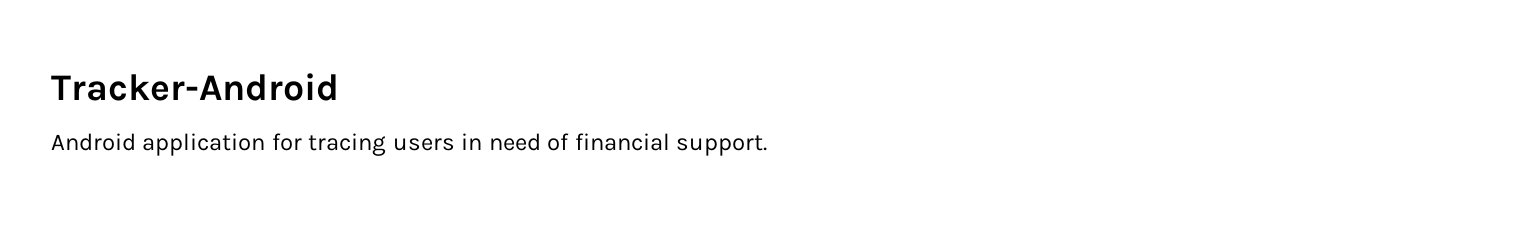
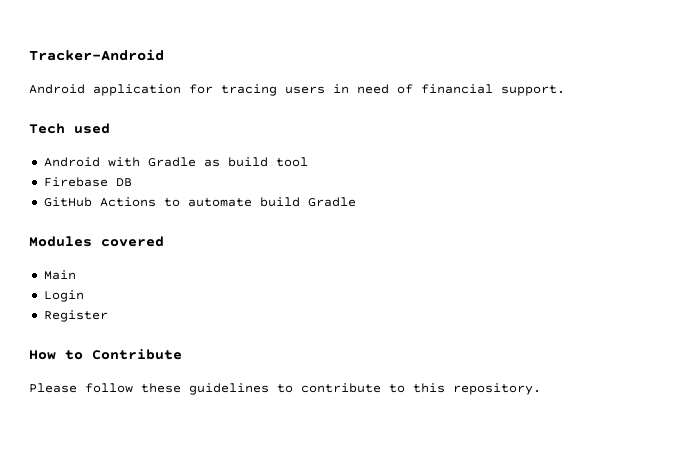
(768, 145) none -> [29,123,110,134] [43,157,308,167] [43,177,132,187] [43,197,356,207] [29,236,164,247] [43,270,76,280] [43,290,84,302] [43,310,108,322] [29,349,182,360] [29,383,541,395] // Tech used // Android with Gradle as build tool // Firebase DB // GitHub Actions to automate build Gradle // Modules covered // Main // Login // Register // How to Contribute // Please follow these guidelines to contribute to this repository.

